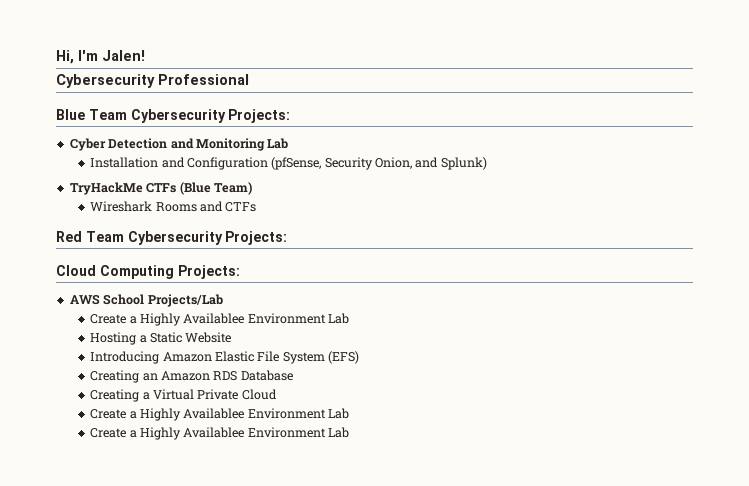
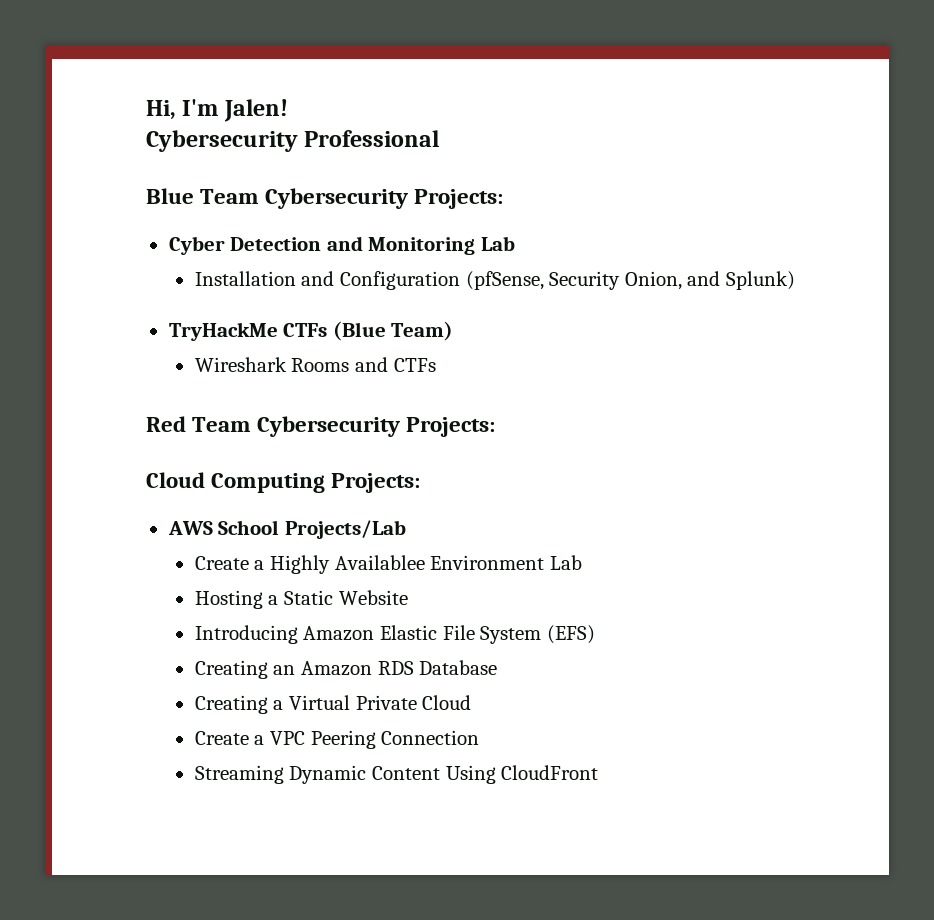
[139,408,350,421] [90,427,350,440] Highly Availablee Environment Lab // Create a Highly Availablee Environment Lab -> [270,730,480,749] [194,765,599,784] VPC Peering Connection // Streaming Dynamic Content Using CloudFront

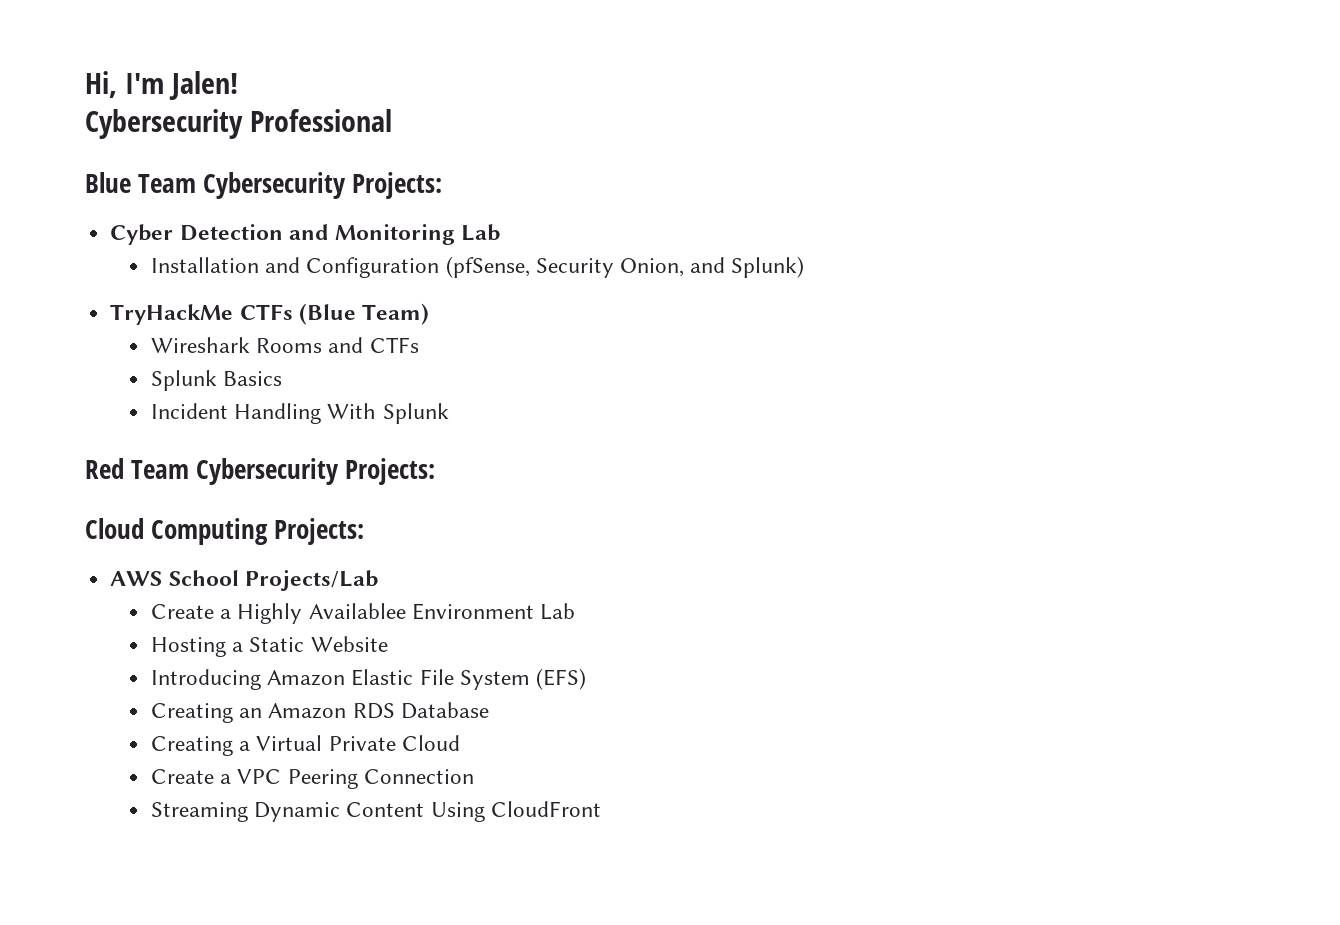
(436, 365) none -> [150,370,283,391] [150,403,449,424] // Splunk Basics // Incident Handling With Splunk

